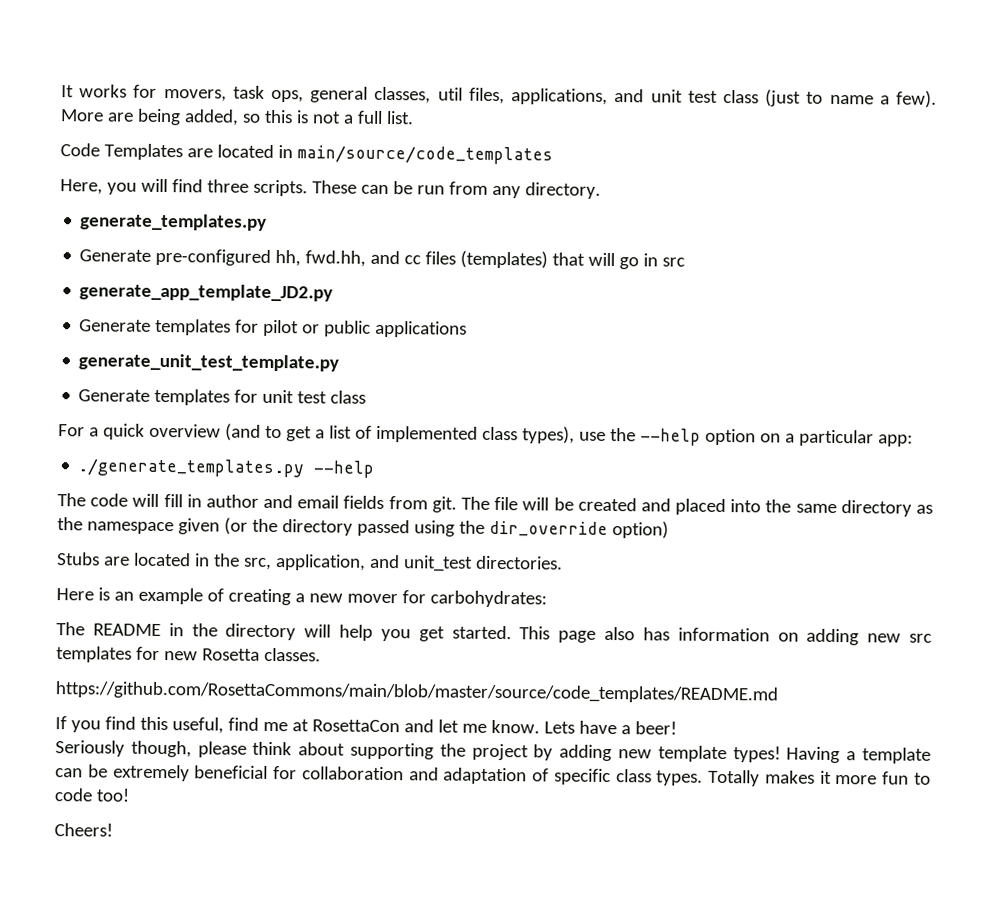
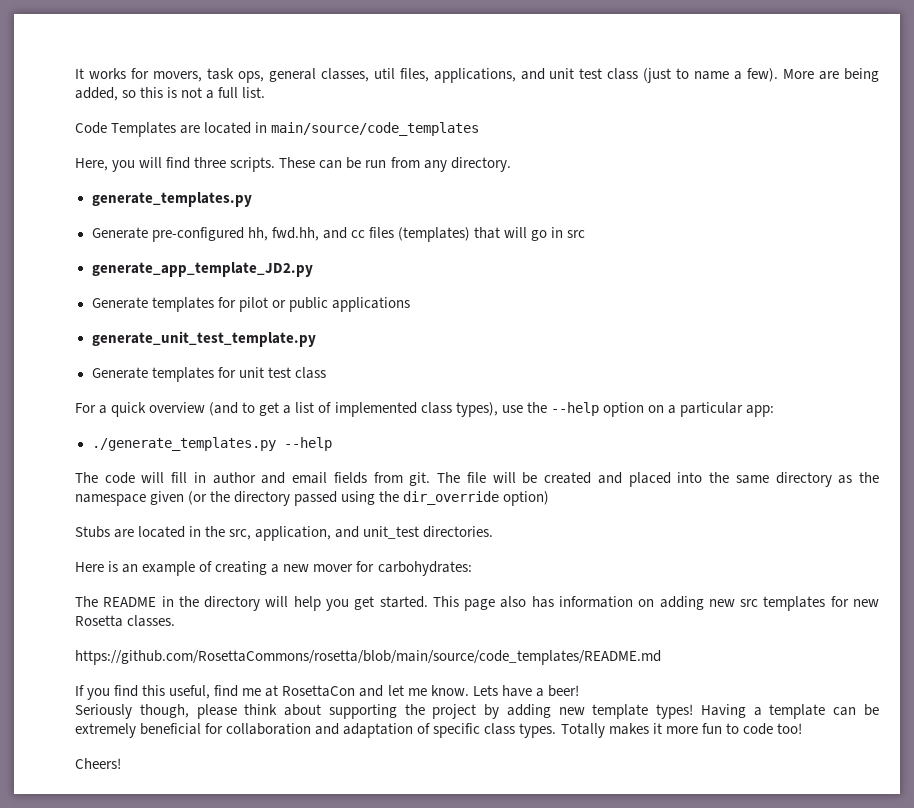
[55,681,778,704] https://github.com/RosettaCommons/main/blob/master/source/code_templates/README.md -> [75,650,661,665] https://github.com/RosettaCommons/rosetta/blob/main/source/code_templates/README.md

